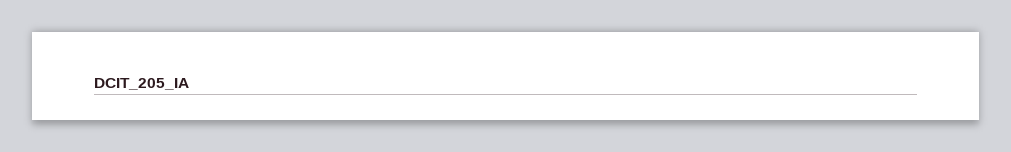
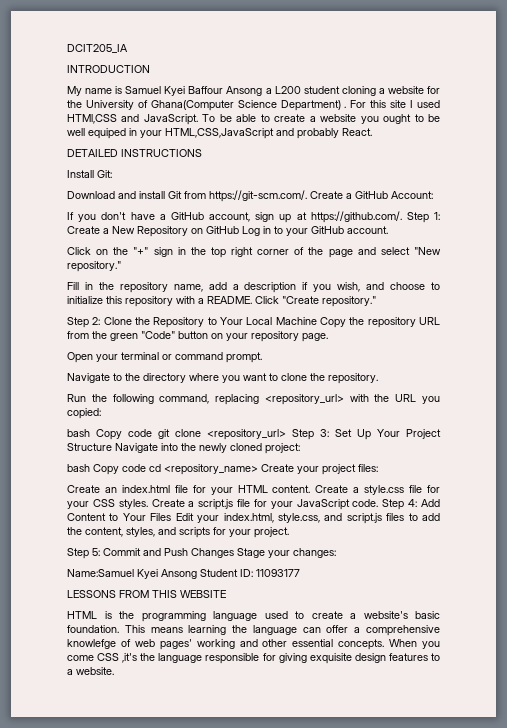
[94,78,189,90] DCIT_205_IA -> [67,44,128,53] [67,65,150,73] [67,86,441,96] [67,100,441,111] [67,114,440,125] [67,128,372,139] [67,149,202,157] [67,170,112,178] [67,190,433,202] [67,211,440,223] [67,226,388,237] [67,247,441,258] [67,261,121,272] [67,282,440,293] [67,296,376,307] [67,317,440,328] [67,331,328,342] [67,352,262,363] [67,373,378,384] [67,394,440,405] [67,408,101,419] [67,429,441,440] [67,443,300,454] [67,464,378,475] [67,485,441,495] [67,499,441,510] [67,513,441,524] [67,527,289,538] [67,548,336,559] [67,569,300,579] [67,590,226,598] [67,611,440,622] [67,625,440,636] [67,639,440,650] [67,653,440,664] [67,667,114,675] DCIT205_IA // INTRODUCTION // My name is Samuel Kyei Baffour Ansong a L200 student cloning a website for the University of Ghana(Computer Science Department) . For this site I used HTMl,CSS and JavaScript. To be able to create a website you ought to be well equiped in your HTML,CSS,JavaScript and probably React. // DETAILED INSTRUCTIONS // Install Git: // Download and install Git from https://git-scm.com/. Create a GitHub Account: // If you don't have a GitHub account, sign up at https://github.com/. Step 1: Create a New Repository on GitHub Log in to your GitHub account. // Click on the "+" sign in the top right corner of the page and select "New repository." // Fill in the repository name, add a description if you wish, and choose to initialize this repository with a README. Click "Create repository." // Step 2: Clone the Repository to Your Local Machine Copy the repository URL from the green "Code" button on your repository page. // Open your terminal or command prompt. // Navigate to the directory where you want to clone the repository. // Run the following command, replacing <repository_url> with the URL you copied: // bash Copy code git clone <repository_url> Step 3: Set Up Your Project Structure Navigate into the newly cloned project: // bash Copy code cd <repository_name> Create your project files: // Create an index.html file for your HTML content. Create a style.css file for your CSS styles. Create a script.js file for your JavaScript code. Step 4: Add Content to Your Files Edit your index.html, style.css, and script.js files to add the content, styles, and scripts for your project. // Step 5: Commit and Push Changes Stage your changes: // Name:Samuel Kyei Ansong Student ID: 11093177 // LESSONS FROM THIS WEBSITE // HTML is the programming language used to create a website's basic foundation. This means learning the language can offer a comprehensive knowlefge of web pages' working and other essential concepts. When you come CSS ,it's the language responsible for giving exquisite design features to a website.

